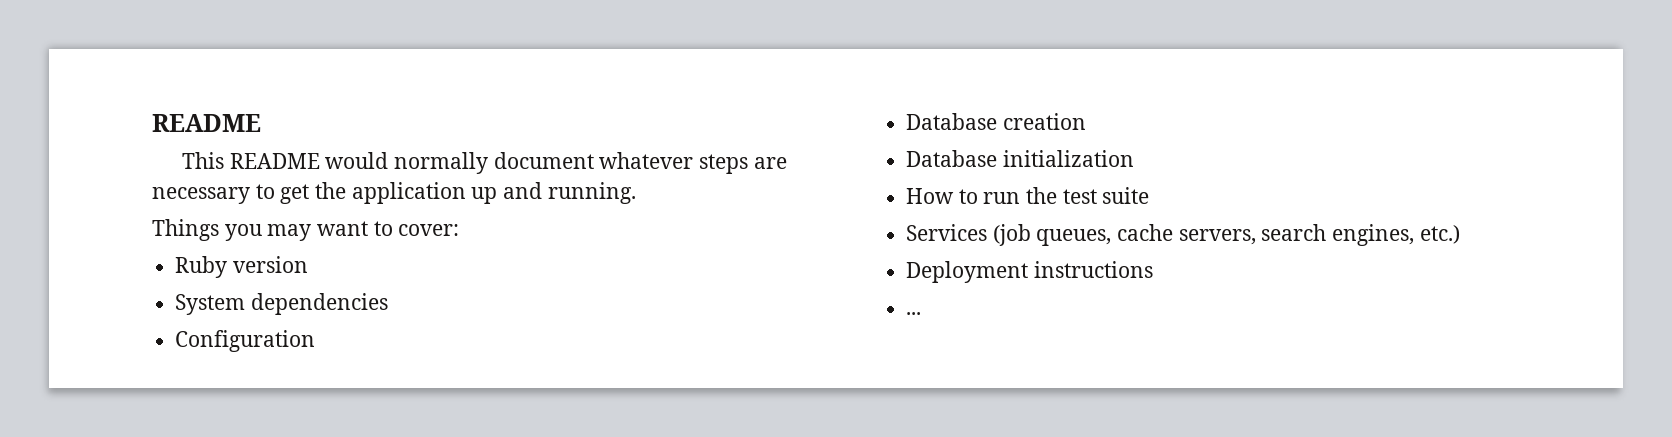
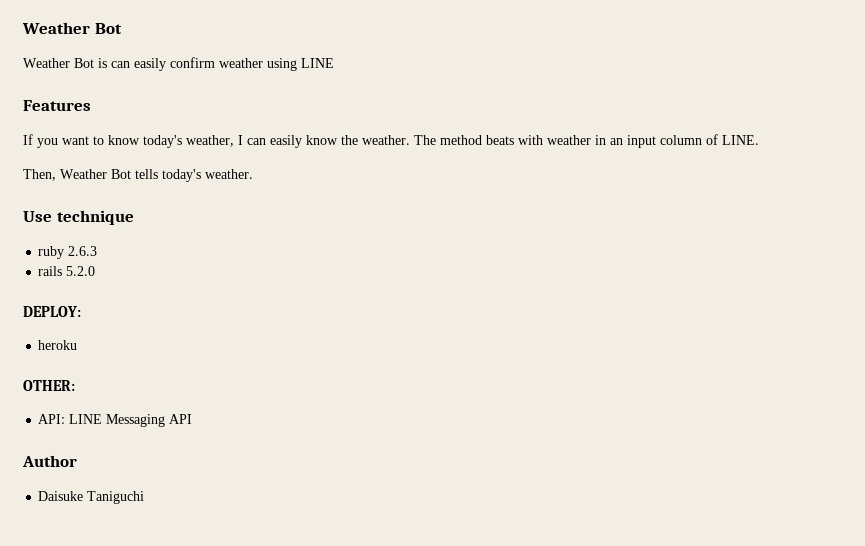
[152,114,261,132] [181,152,787,174] [152,182,636,204] [152,219,460,241] [175,256,308,278] [175,293,388,315] [175,330,316,352] [906,113,1086,130] [906,150,1134,167] [906,187,1150,204] [906,224,1460,246] [906,261,1153,283] [906,312,922,315] README // This README would normally document whatever steps are necessary to get the application up and running. // Things you may want to cover: // Ruby version // System dependencies // Configuration // Database creation // Database initialization // How to run the test suite // Services (job queues, cache servers, search engines, etc.) // Deployment instructions // ... -> [22,22,122,34] [23,57,334,71] [23,100,91,111] [23,134,759,148] [23,169,253,182] [23,210,134,225] [38,246,98,259] [38,266,96,276] [23,306,81,317] [38,340,78,350] [23,380,75,391] [38,414,193,427] [22,455,77,467] [38,491,145,504] Weather Bot // Weather Bot is can easily confirm weather using LINE // Features // If you want to know today's weather, I can easily know the weather. The method beats with weather in an input column of LINE. // Then, Weather Bot tells today's weather. // Use technique // ruby 2.6.3 // rails 5.2.0 // DEPLOY: // heroku // OTHER: // API: LINE Messaging API // Author // Daisuke Taniguchi

